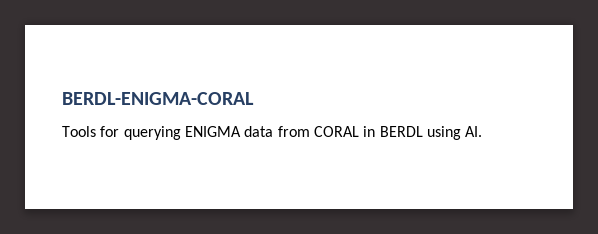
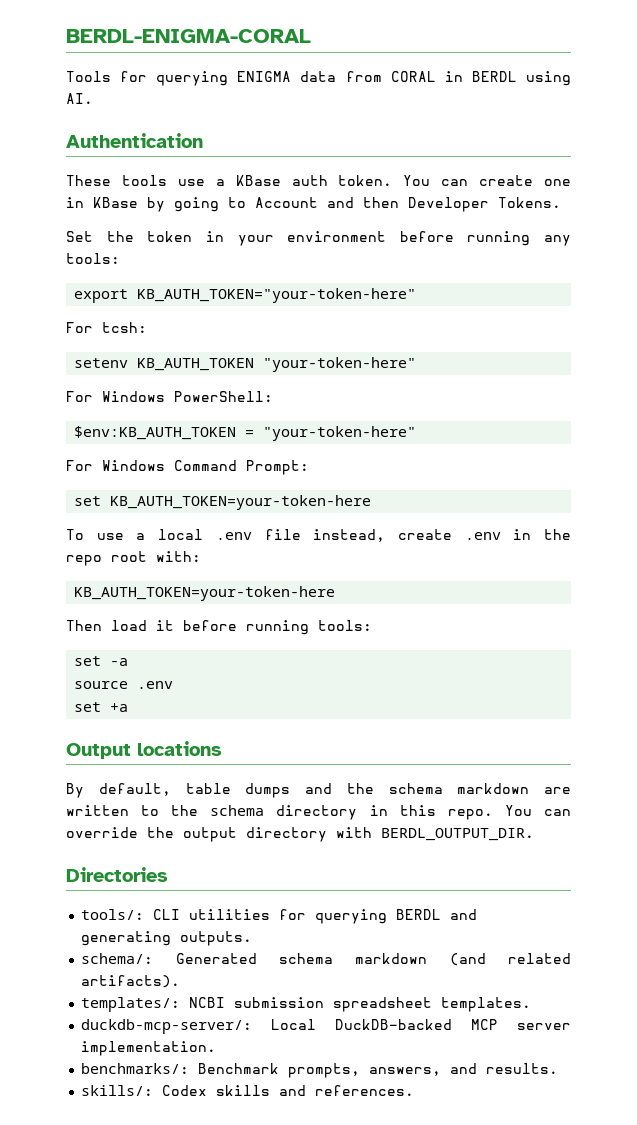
(483, 131) none -> [66,133,203,148] [66,175,571,186] [66,197,561,212] [66,231,571,246] [66,253,120,264] [74,288,417,303] [66,322,147,333] [74,357,417,372] [66,391,273,402] [74,426,417,441] [66,460,309,475] [74,495,372,510] [66,529,571,542] [66,551,201,566] [74,586,336,601] [66,620,372,635] [74,656,129,666] [74,681,174,689] [74,702,129,712] [66,741,222,759] [66,783,571,798] [66,805,571,820] [66,827,534,842] [66,867,168,882] [81,909,478,924] [81,931,253,946] [81,953,571,966] [81,975,181,988] [81,997,532,1012] [81,1019,571,1034] [81,1041,217,1056] [81,1063,559,1078] [81,1085,415,1096] // Authentication // These tools use a KBase auth token. You can create one in KBase by going to Account and then Developer Tokens. // Set the token in your environment before running any tools: // export KB_AUTH_TOKEN="your-token-here" // For tcsh: // setenv KB_AUTH_TOKEN "your-token-here" // For Windows PowerShell: // $env:KB_AUTH_TOKEN = "your-token-here" // For Windows Command Prompt: // set KB_AUTH_TOKEN=your-token-here // To use a local .env file instead, create .env in the repo root with: // KB_AUTH_TOKEN=your-token-here // Then load it before running tools: // set -a // source .env // set +a // Output locations // By default, table dumps and the schema markdown are written to the schema directory in this repo. You can override the output directory with BERDL_OUTPUT_DIR. // Directories // tools/: CLI utilities for querying BERDL and generating outputs. // schema/: Generated schema markdown (and related artifacts). // templates/: NCBI submission spreadsheet templates. // duckdb-mcp-server/: Local DuckDB-backed MCP server implementation. // benchmarks/: Benchmark prompts, answers, and results. // skills/: Codex skills and references.

